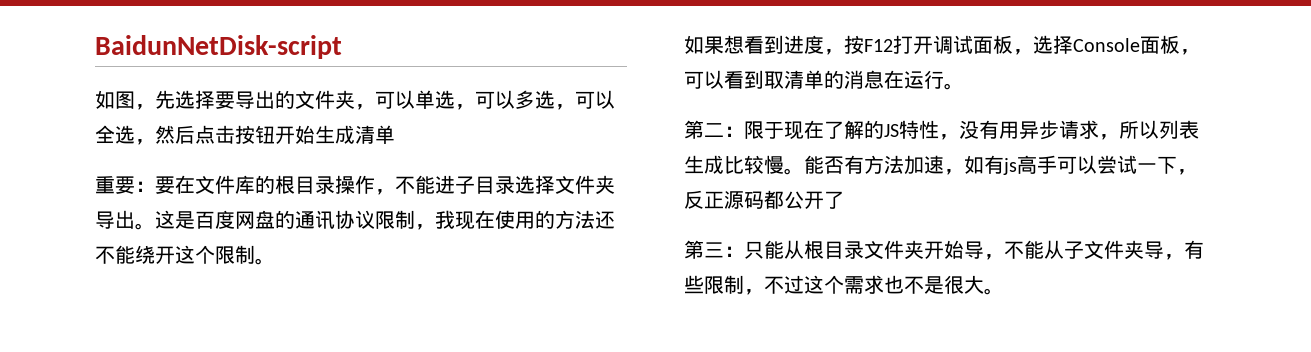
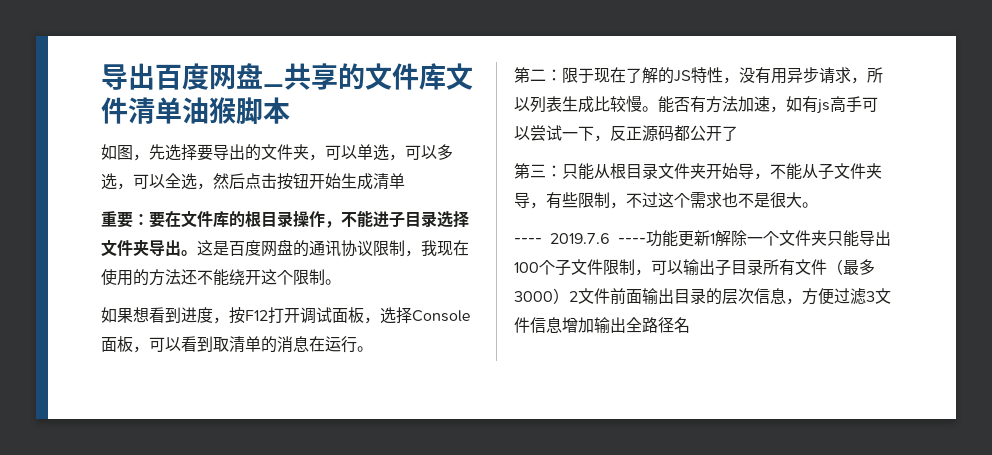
[95,35,342,59] BaidunNetDisk-script -> [101,63,473,90] [101,97,290,124] 导出百度网盘_共享的文件库文件清单油猴脚本
(1004, 291) none -> [514,230,891,247] [514,259,875,276] [514,288,891,305] [514,317,690,333] // ---- 2019.7.6 ----功能更新1解除一个文件夹只能导出100个子文件限制，可以输出子目录所有文件（最多3000）2文件前面输出目录的层次信息，方便过滤3文件信息增加输出全路径名

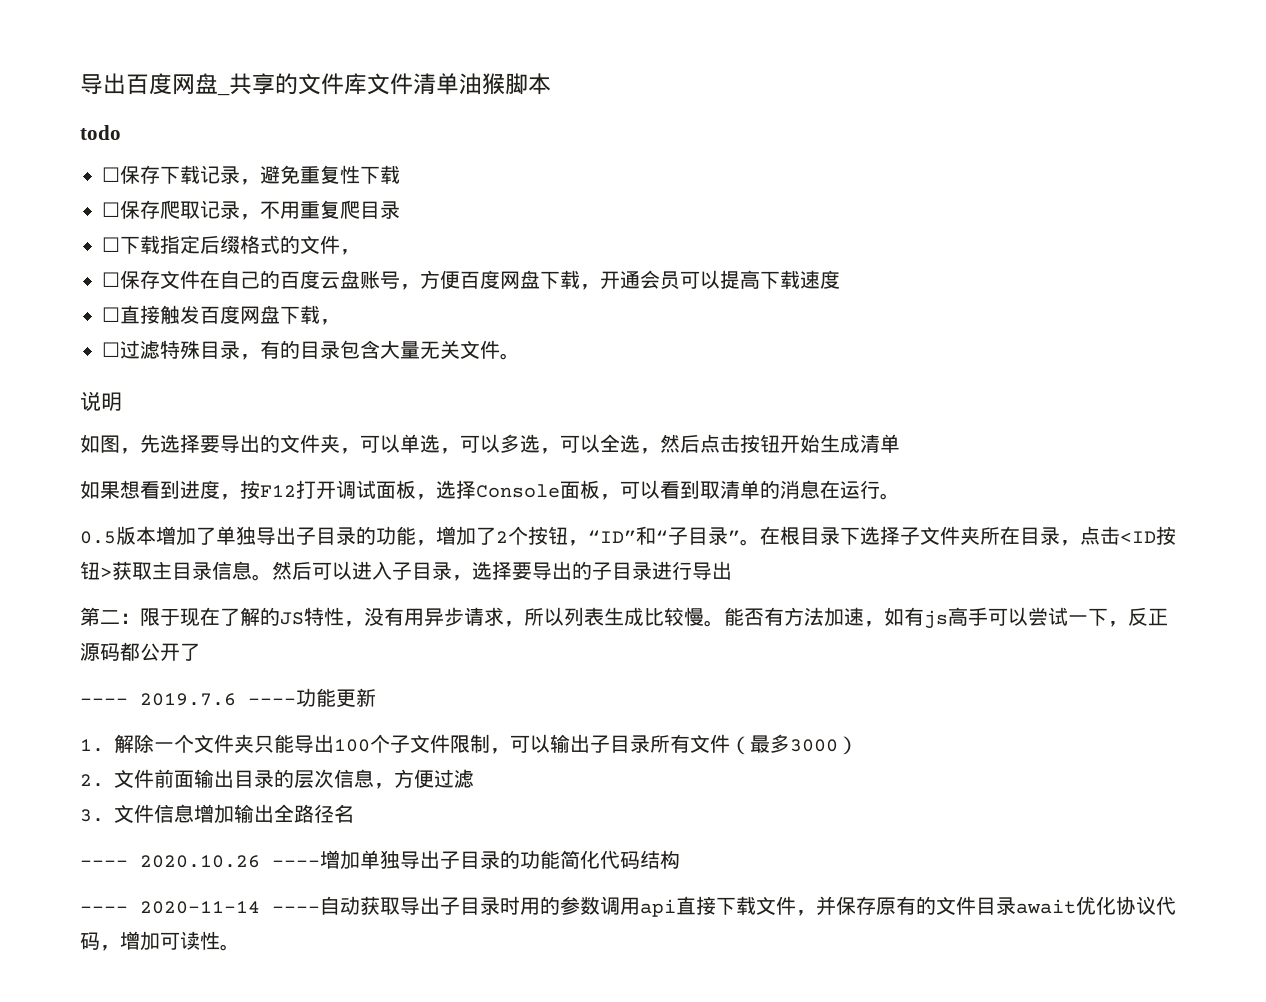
(290, 110) none -> [80,125,121,140] [102,165,400,185] [102,200,400,220] [102,235,360,255] [102,270,840,290] [102,305,340,325] [102,340,520,360] [80,391,122,411] // todo // ☐保存下载记录，避免重复性下载 // ☐保存爬取记录，不用重复爬目录 // ☐下载指定后缀格式的文件， // ☐保存文件在自己的百度云盘账号，方便百度网盘下载，开通会员可以提高下载速度 // ☐直接触发百度网盘下载， // ☐过滤特殊目录，有的目录包含大量无关文件。 // 说明
[101,210,469,228] [101,239,469,257] [101,269,341,286] // 重要：要在文件库的根目录操作，不能进子目录选择文件夹导出。这是百度网盘的通讯协议限制，我现在使用的方法还不能绕开这个限制。 -> (900, 443) none
(373, 349) none -> [80,526,1176,546] [80,561,732,581] // 0.5版本增加了单独导出子目录的功能，增加了2个按钮，“ID”和“子目录”。在根目录下选择子文件夹所在目录，点击<ID按钮>获取主目录信息。然后可以进入子目录，选择要导出的子目录进行导出
[514,163,882,180] [514,192,818,209] // 第三：只能从根目录文件夹开始导，不能从子文件夹导，有些限制，不过这个需求也不是很大。 -> (200, 652) none
[710,233,715,244] 1 -> [80,739,104,752] // 1.
[569,291,578,302] 2 -> [80,774,104,787] // 2.
[866,291,875,302] 3 -> [80,809,104,822] // 3.
(690, 325) none -> [80,850,680,870] [80,896,1176,917] [80,931,240,951] // ---- 2020.10.26 ----增加单独导出子目录的功能简化代码结构 // ---- 2020-11-14 ----自动获取导出子目录时用的参数调用api直接下载文件，并保存原有的文件目录await优化协议代码，增加可读性。

